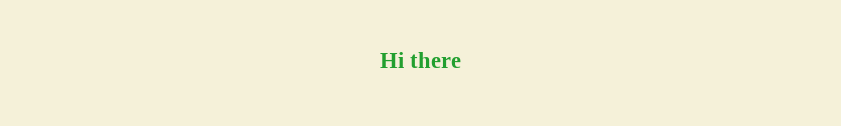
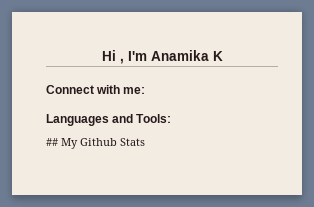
[410,52,462,68] there -> [119,50,223,64] [46,85,146,94] [46,114,172,126] [46,138,145,149] , I'm Anamika K // Connect with me: // Languages and Tools: // ## My Github Stats

